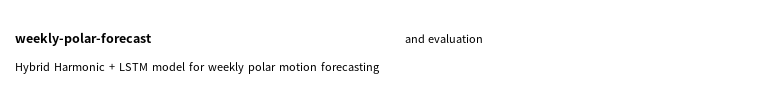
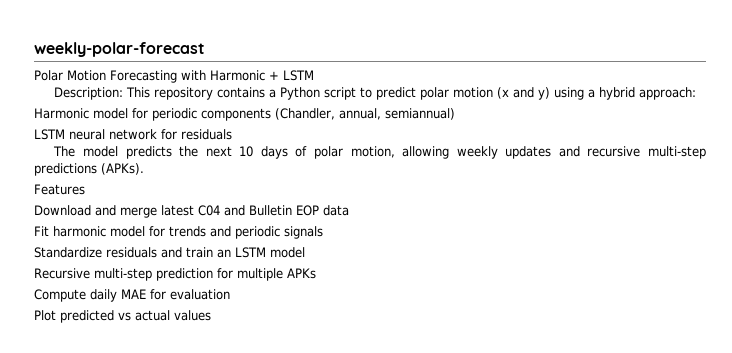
[15,62,50,74] Hybrid -> [34,70,206,83] Polar Motion Forecasting with
[152,62,380,74] [405,34,483,43] model for weekly polar motion forecasting and evaluation -> [54,87,697,100] [34,108,455,121] [34,129,232,140] [53,146,706,159] [34,163,144,176] [34,184,85,195] [34,205,349,218] [34,226,323,239] [34,247,305,258] [34,268,316,281] [34,289,230,302] [34,310,211,323] // Description: This repository contains a Python script to predict polar motion (x and y) using a hybrid approach: // Harmonic model for periodic components (Chandler, annual, semiannual) // LSTM neural network for residuals // The model predicts the next 10 days of polar motion, allowing weekly updates and recursive multi-step predictions (APKs). // Features // Download and merge latest C04 and Bulletin EOP data // Fit harmonic model for trends and periodic signals // Standardize residuals and train an LSTM model // Recursive multi-step prediction for multiple APKs // Compute daily MAE for evaluation // Plot predicted vs actual values

